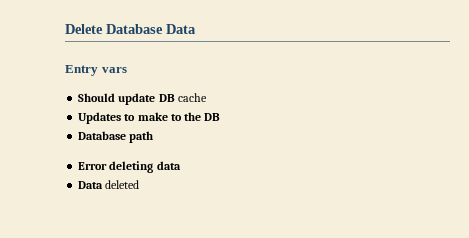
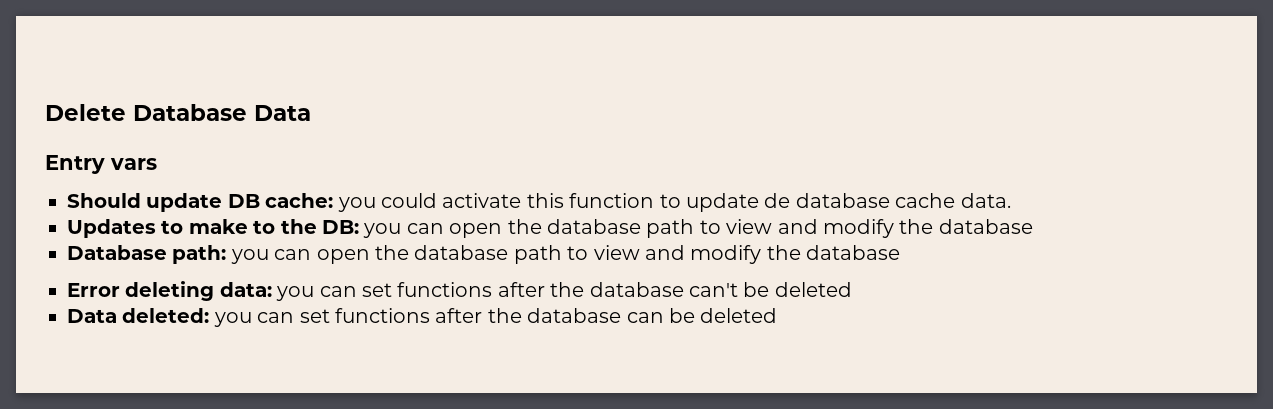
(175, 98) none -> [265,193,890,212] cache: you could activate this function to update de database
(207, 97) none -> [960,193,1011,208] data.
[204,113,221,121] [78,131,154,143] [78,161,181,173] [78,181,104,189] DB // Database path // Error deleting data // Data -> [322,219,1033,238] [67,245,901,264] [67,281,852,301] [67,308,695,327] DB: you can open the database path to view and modify the database // Database path: you can open the database path to view and modify the database // Error deleting data: you can set functions after the database can't be deleted // Data deleted: you can set functions after the database can be

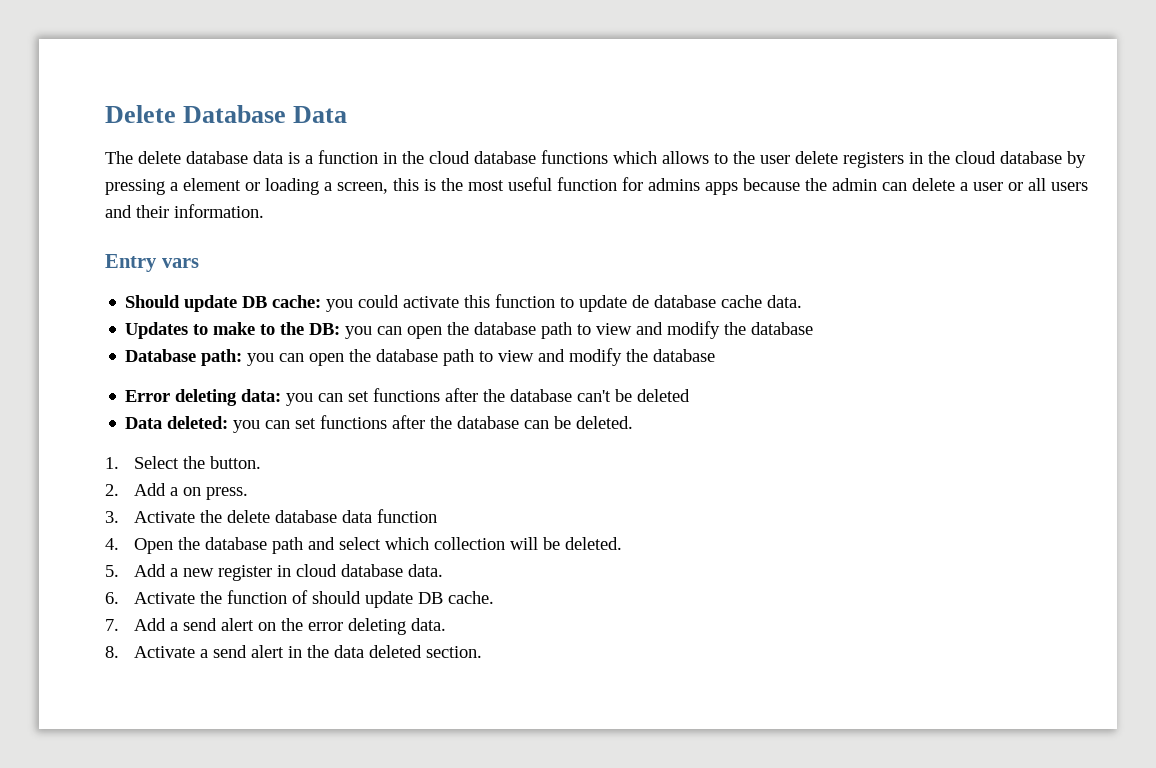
(311, 113) none -> [105,150,1086,168] [105,177,1088,195] [105,204,264,218] // The delete database data is a function in the cloud database functions which allows to the user delete registers in the cloud database by pressing a element or loading a screen, this is the most useful function for admins apps because the admin can delete a user or all users and their information.
[700,308,778,323] deleted -> [576,416,634,429] [105,456,261,469] [105,483,248,500] [105,509,437,523] [105,537,622,554] [105,564,443,581] [105,590,494,608] [105,618,446,635] [105,645,482,658] deleted. // 1. Select the button. // 2. Add a on press. // 3. Activate the delete database data function // 4. Open the database path and select which collection will be deleted. // 5. Add a new register in cloud database data. // 6. Activate the function of should update DB cache. // 7. Add a send alert on the error deleting data. // 8. Activate a send alert in the data deleted section.

